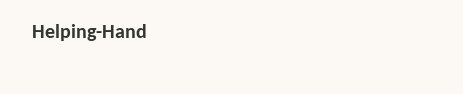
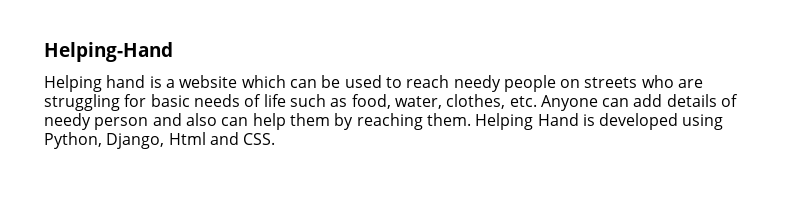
(147, 32) none -> [44,75,704,92] [44,94,739,111] [44,113,724,130] [44,132,276,149] // Helping hand is a website which can be used to reach needy people on streets who are struggling for basic needs of life such as food, water, clothes, etc. Anyone can add details of needy person and also can help them by reaching them. Helping Hand is developed using Python, Django, Html and CSS.

